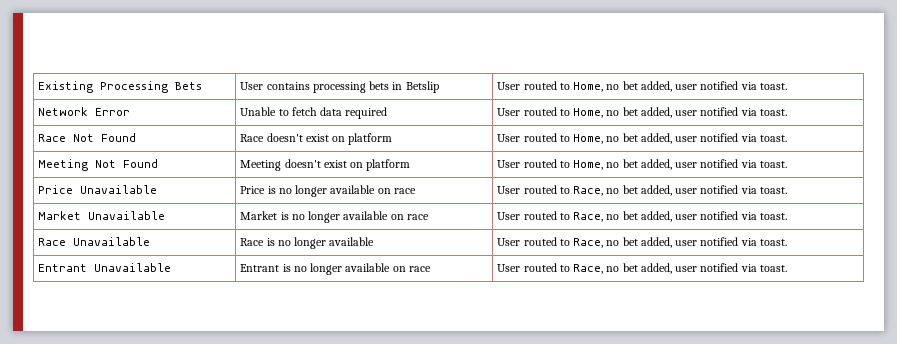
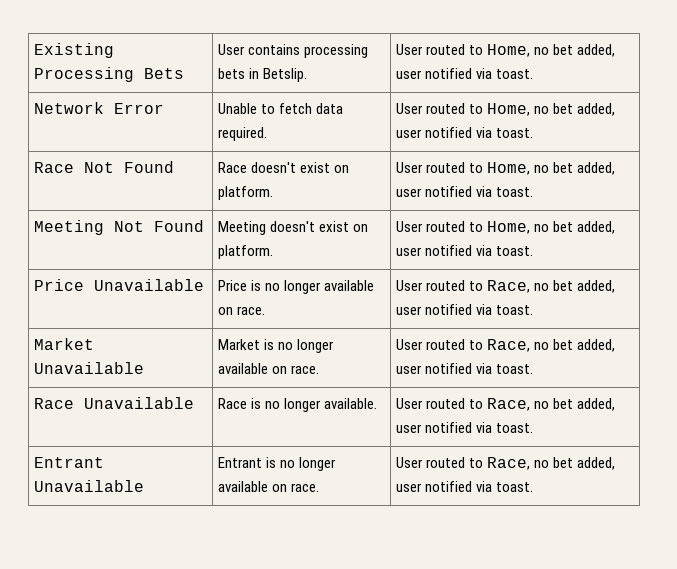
[405,81,439,93] Betslip -> [263,68,308,82] Betslip.
[345,107,388,119] required -> [218,127,268,141] required.
[348,133,393,145] platform -> [218,186,274,200] platform.
[366,159,411,171] platform -> [218,245,274,259] platform.
[393,188,416,194] race -> [237,306,266,315] race.
[406,214,429,220] race -> [291,365,320,374] race.
[329,237,375,246] available -> [324,398,378,409] available.
[408,266,431,272] race -> [291,483,320,492] race.

